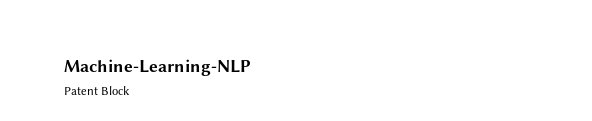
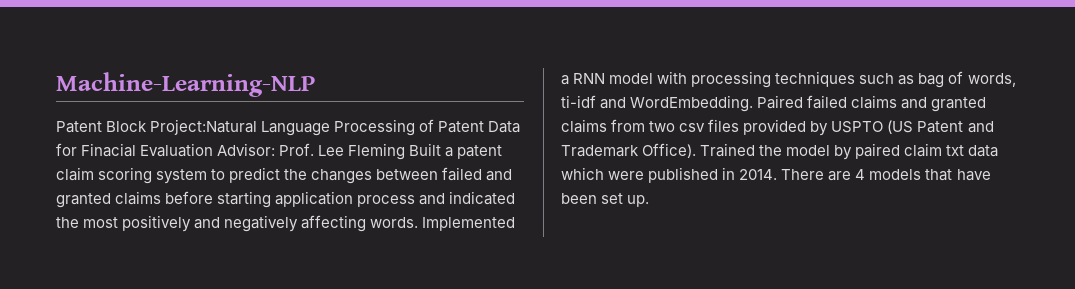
(131, 90) none -> [150,119,521,136] [56,143,503,160] [56,167,513,184] [56,191,516,208] [56,215,516,232] [561,71,1016,88] [561,95,987,112] [561,119,994,136] [561,143,999,160] [561,167,991,183] [561,193,650,207] Project:Natural Language Processing of Patent Data for Finacial Evaluation Advisor: Prof. Lee Fleming Built a patent claim scoring system to predict the changes between failed and granted claims before starting application process and indicated the most positively and negatively affecting words. Implemented a RNN model with processing techniques such as bag of words, ti-idf and WordEmbedding. Paired failed claims and granted claims from two csv files provided by USPTO (US Patent and Trademark Office). Trained the model by paired claim txt data which were published in 2014. There are 4 models that have been set up.

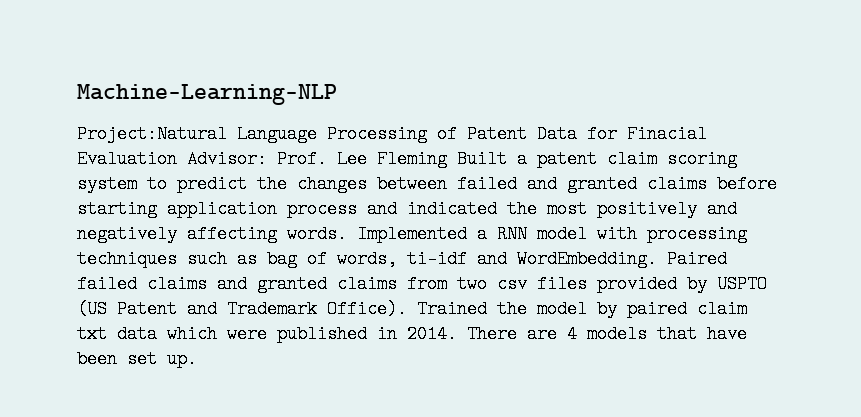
[56,121,148,133] Patent Block -> (337, 94) none

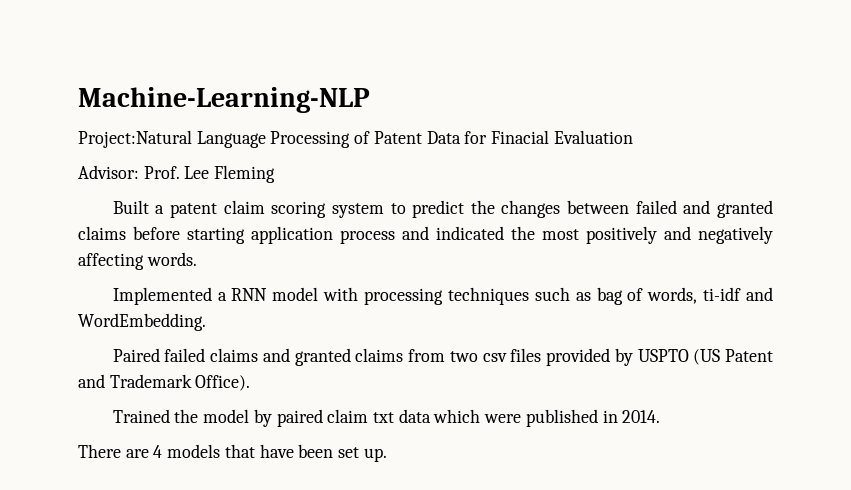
(177, 159) none -> (633, 137) //
(447, 159) none -> (276, 174) //
(347, 234) none -> (197, 259) //
(657, 259) none -> (206, 322) //
(407, 309) none -> (251, 383) //
(457, 334) none -> (661, 416) //

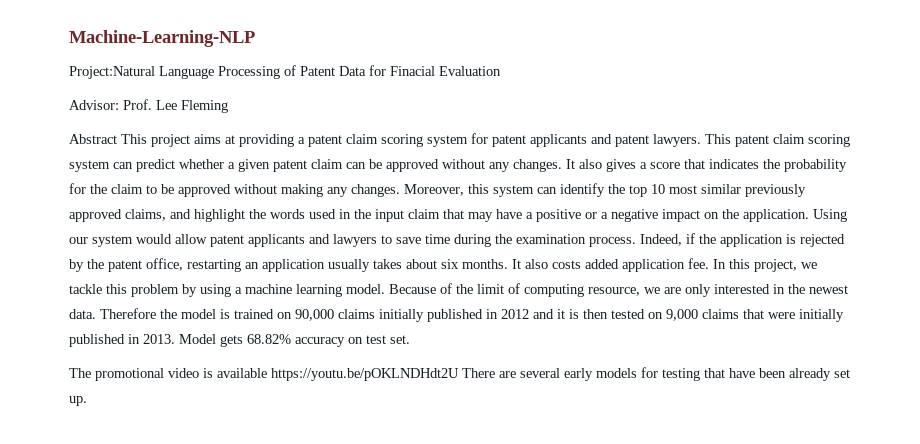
[112,200,149,214] Built -> [69,134,294,147] Abstract This project aims at providing
[390,200,773,218] [78,226,773,244] [78,252,197,270] [112,287,774,305] [78,313,206,331] [112,348,773,366] [78,374,251,391] [112,409,661,427] [78,444,221,458] to predict the changes between failed and granted claims before starting application process and indicated the most positively and negatively affecting words. // Implemented a RNN model with processing techniques such as bag of words, ti-idf and WordEmbedding. // Paired failed claims and granted claims from two csv files provided by USPTO (US Patent and Trademark Office). // Trained the model by paired claim txt data which were published in 2014. // There are 4 models -> [471,133,850,147] [69,159,847,172] [69,183,806,197] [69,209,847,222] [69,233,845,247] [69,258,817,272] [69,283,848,297] [69,308,844,322] [69,334,410,347] [69,367,700,381] for patent applicants and patent lawyers. This patent claim scoring system can predict whether a given patent claim can be approved without any changes. It also gives a score that indicates the probability for the claim to be approved without making any changes. Moreover, this system can identify the top 10 most similar previously approved claims, and highlight the words used in the input claim that may have a positive or a negative impact on the application. Using our system would allow patent applicants and lawyers to save time during the examination process. Indeed, if the application is rejected by the patent office, restarting an application usually takes about six months. It also costs added application fee. In this project, we tackle this problem by using a machine learning model. Because of the limit of computing resource, we are only interested in the newest data. Therefore the model is trained on 90,000 claims initially published in 2012 and it is then tested on 9,000 claims that were initially published in 2013. Model gets 68.82% accuracy on test set. // The promotional video is available https://youtu.be/pOKLNDHdt2U There are several early models for testing
(334, 451) none -> [789,368,831,381] already

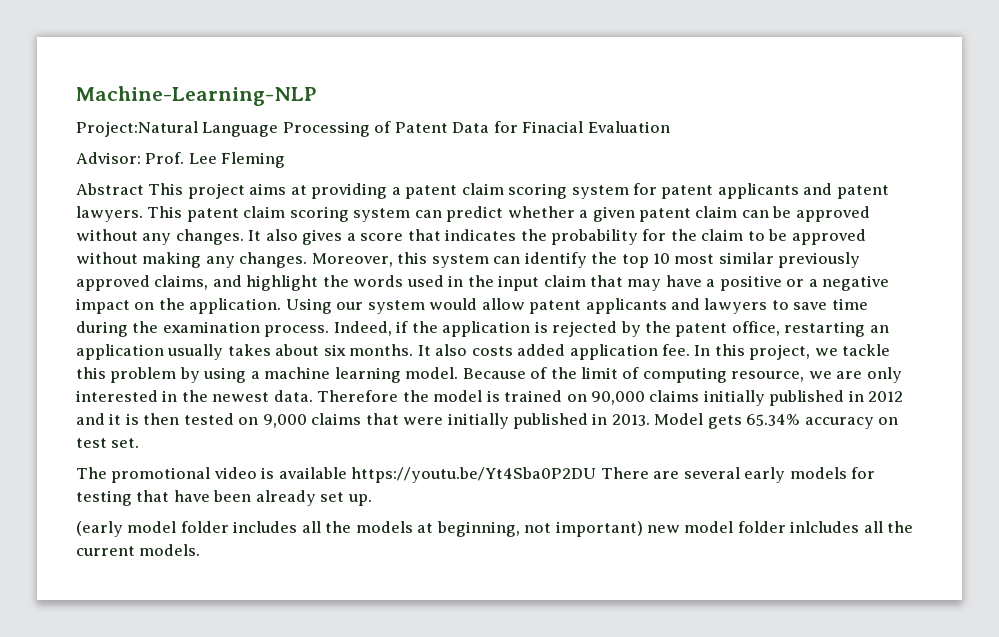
[247,334,291,344] 68.82% -> [746,414,801,426] 65.34%
[271,368,459,381] https://youtu.be/pOKLNDHdt2U -> [351,467,597,483] https://youtu.be/Yt4Sba0P2DU
(87, 401) none -> [76,521,914,537] [76,544,201,556] // (early model folder includes all the models at beginning, not important) new model folder inlcludes all the current models.

